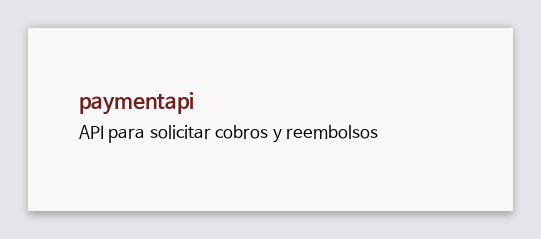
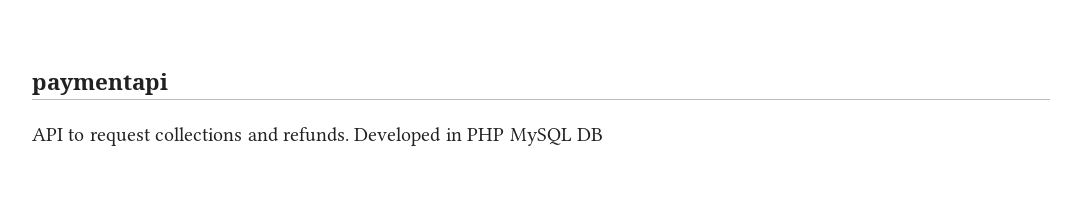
[108,125,379,143] para solicitar cobros y reembolsos -> [68,127,603,146] to request collections and refunds. Developed in PHP MySQL DB

